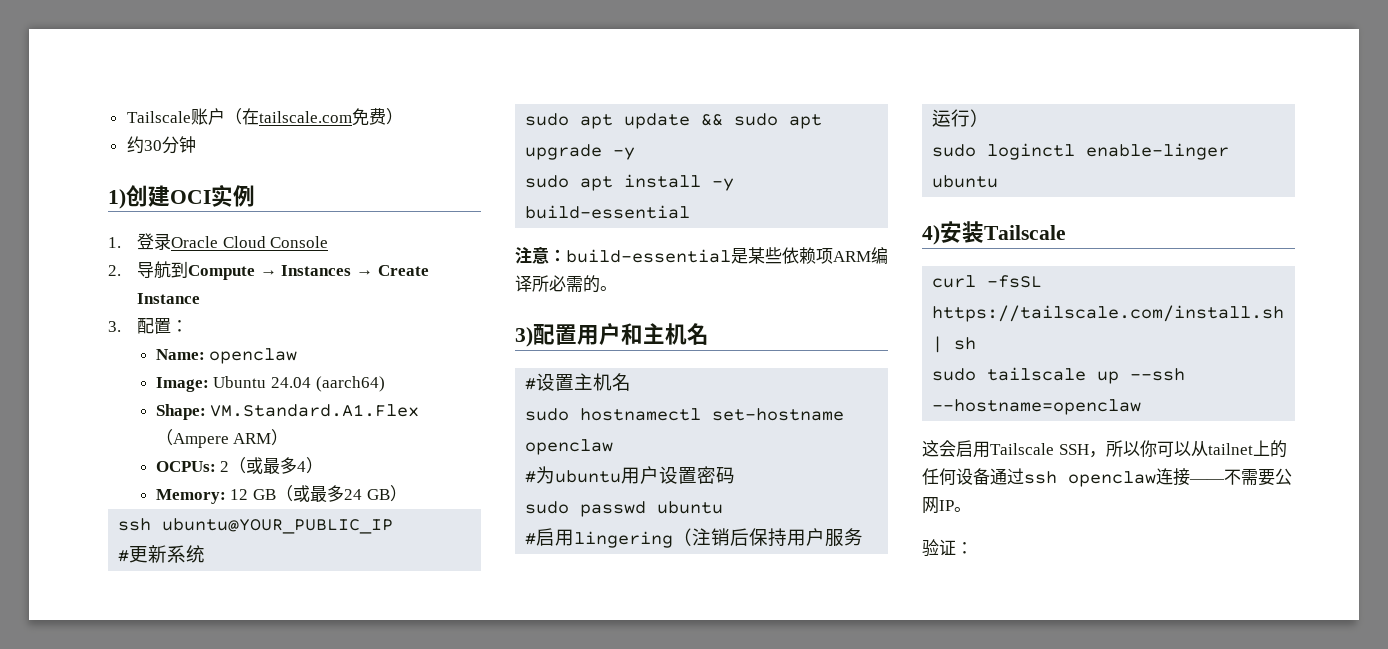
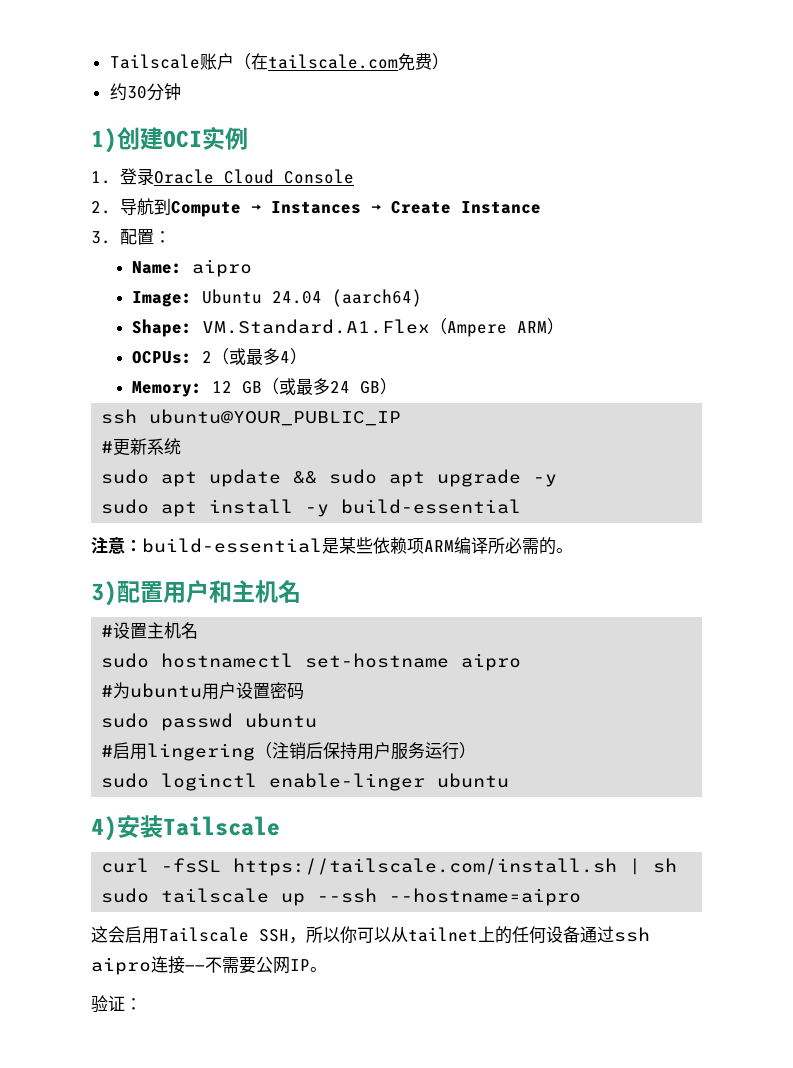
[209,348,298,364] openclaw -> [192,259,253,277] aipro
[525,439,614,455] openclaw -> [461,653,522,671] aipro
[932,399,1142,415] --hostname=openclaw -> [389,888,582,906] --hostname=aipro
[1068,471,1156,487] openclaw -> [91,957,151,975] aipro

